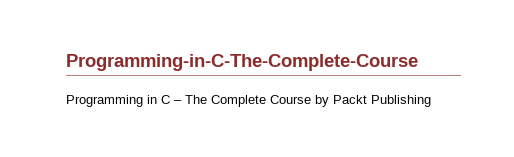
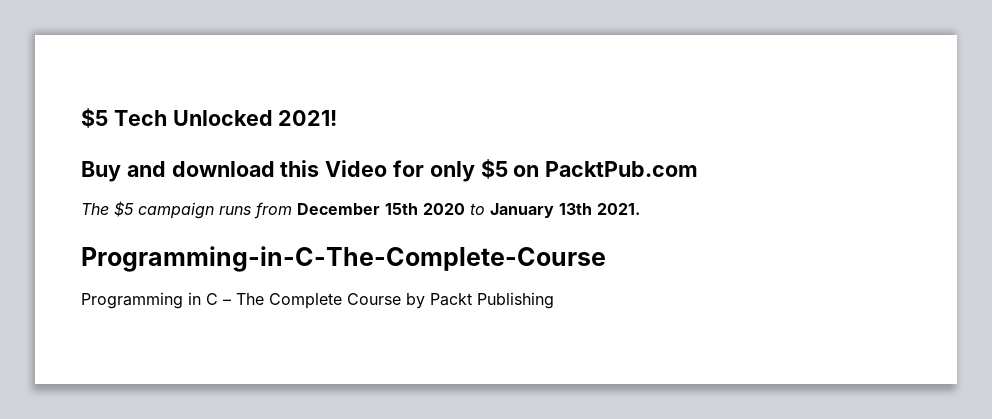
(66, 62) none -> [81,108,338,128] [81,159,699,182] [81,201,640,219] $5 Tech Unlocked 2021! // Buy and download this Video for only $5 on PacktPub.com // The $5 campaign runs from December 15th 2020 to January 13th 2021. //

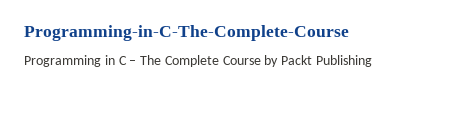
[81,108,338,128] [81,159,699,182] [81,201,640,219] $5 Tech Unlocked 2021! // Buy and download this Video for only $5 on PacktPub.com // The $5 campaign runs from December 15th 2020 to January 13th 2021. // -> (24, 33) none

